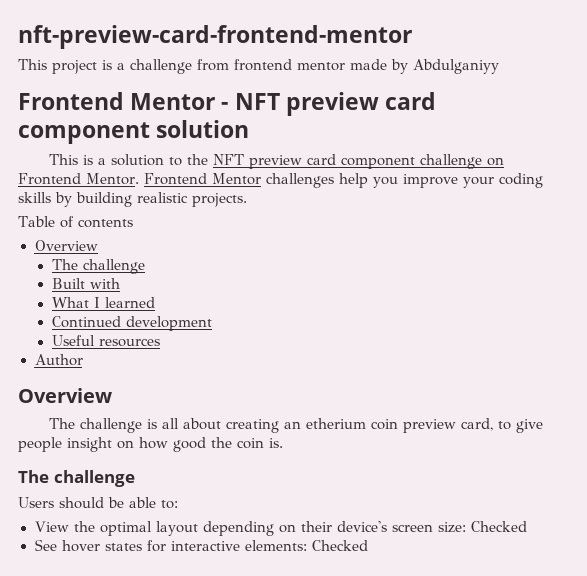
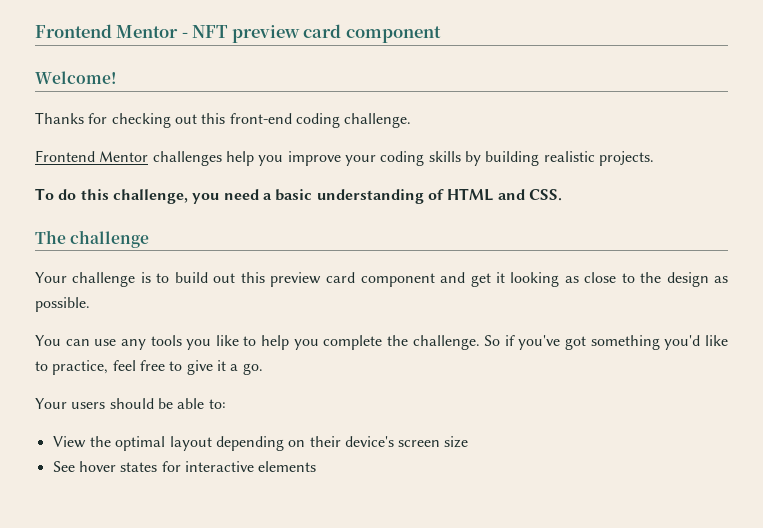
[18,25,412,49] [18,59,499,74] nft-preview-card-frontend-mentor // This project is a challenge from frontend mentor made by Abdulganiyy // -> (35, 31) none
[156,120,250,138] [49,154,505,169] [18,173,139,185] solution // This is a solution to the NFT preview card component challenge on Frontend Mentor. -> [35,71,117,84] [35,112,412,128] // Welcome! // Thanks for checking out this front-end coding challenge. //
[18,216,133,228] [34,240,98,251] [51,259,145,274] [51,278,120,289] [51,297,155,308] [51,316,212,331] [51,335,160,347] [34,354,83,366] [18,388,112,403] [49,418,544,433] [18,437,283,452] [18,470,135,487] [18,497,54,508] Table of contents // Overview // The challenge // Built with // What I learned // Continued development // Useful resources // Author // Overview // The challenge is all about creating an etherium coin preview card, to give people insight on how good the coin is. // The challenge // Users -> [35,188,562,204] [35,230,150,248] [35,272,729,287] [35,297,90,312] [35,335,729,350] [35,360,263,375] [35,398,106,409] To do this challenge, you need a basic understanding of HTML and CSS. // The challenge // Your challenge is to build out this preview card component and get it looking as close to the design as possible. // You can use any tools you like to help you complete the challenge. So if you've got something you'd like to practice, feel free to give it a go. // Your users
[437,521,527,533] size: Checked -> [444,436,469,448] size
[244,540,368,551] elements: Checked -> [258,461,317,472] elements

